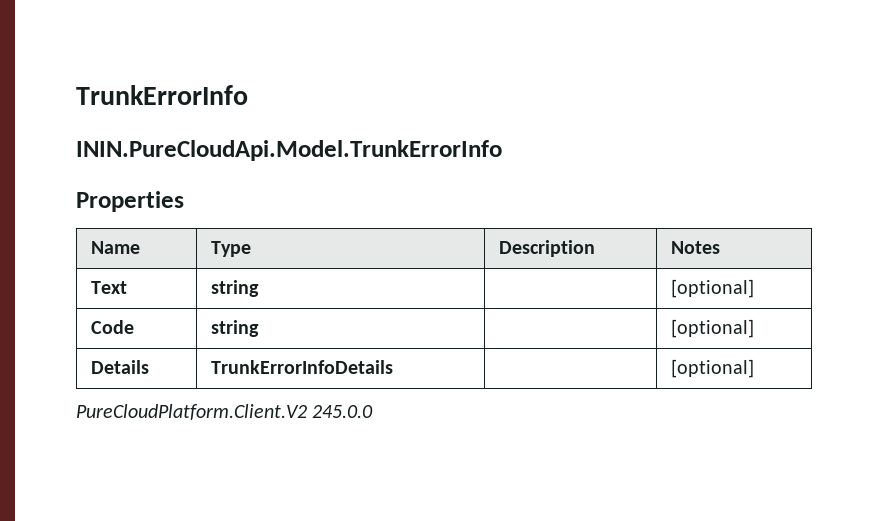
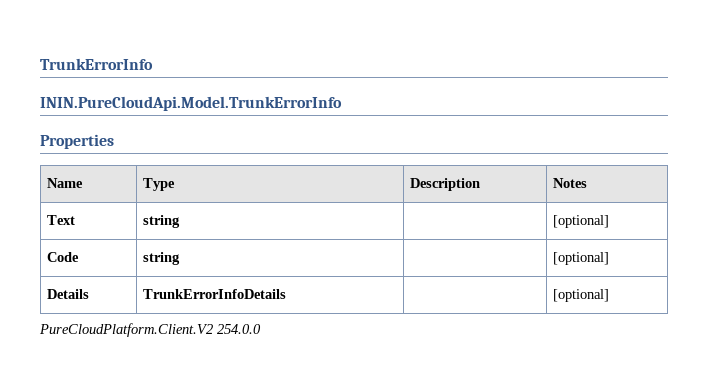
[312,405,374,418] 245.0.0 -> [217,324,261,334] 254.0.0

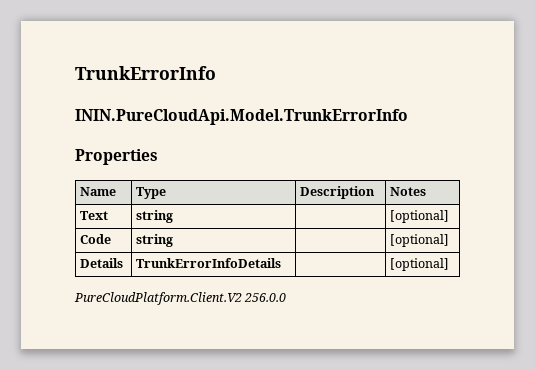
[217,324,261,334] 254.0.0 -> [244,293,287,302] 256.0.0

